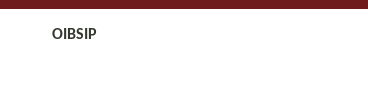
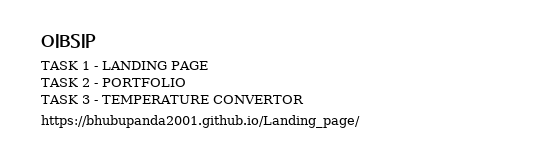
(97, 33) none -> [41,61,208,70] [41,78,186,87] [41,95,304,104] [41,115,360,128] // TASK 1 - LANDING PAGE // TASK 2 - PORTFOLIO // TASK 3 - TEMPERATURE CONVERTOR // https://bhubupanda2001.github.io/Landing_page/

